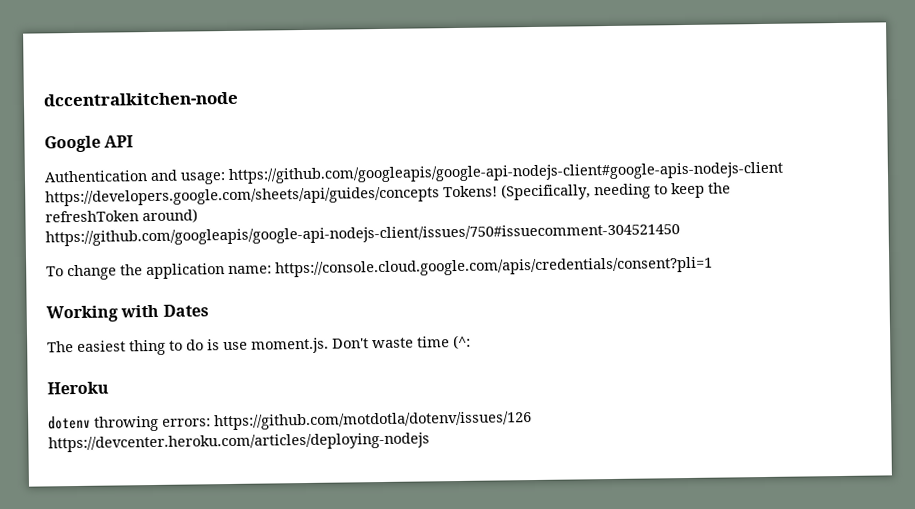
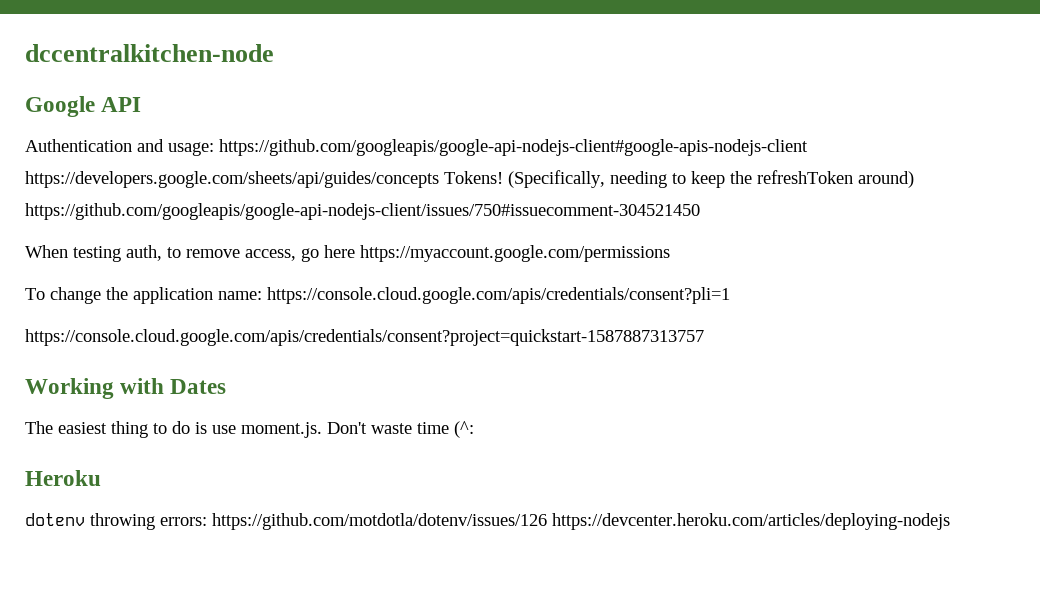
(680, 235) none -> [25,245,670,262] // When testing auth, to remove access, go here https://myaccount.google.com/permissions
(713, 267) none -> [25,329,704,346] // https://console.cloud.google.com/apis/credentials/consent?project=quickstart-1587887313757

